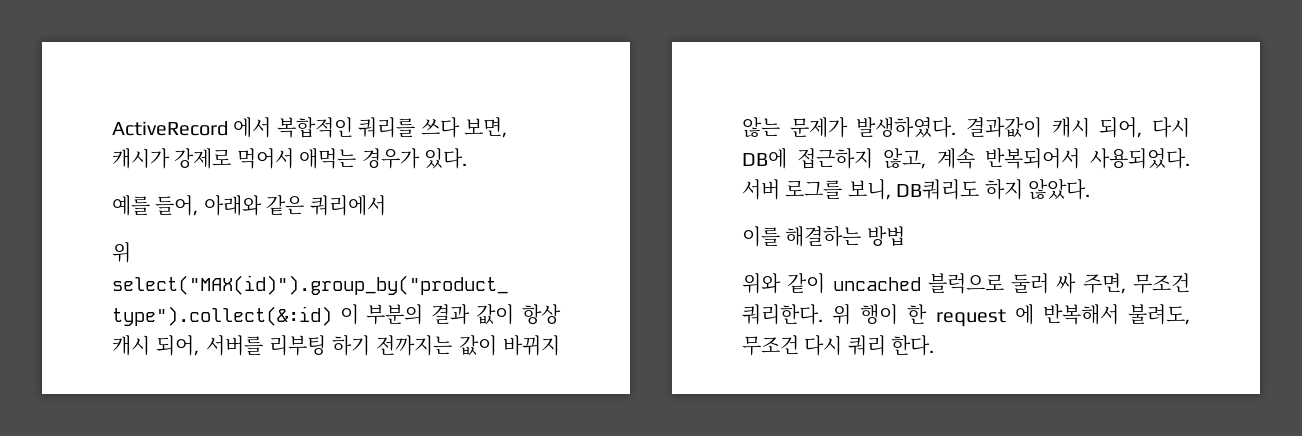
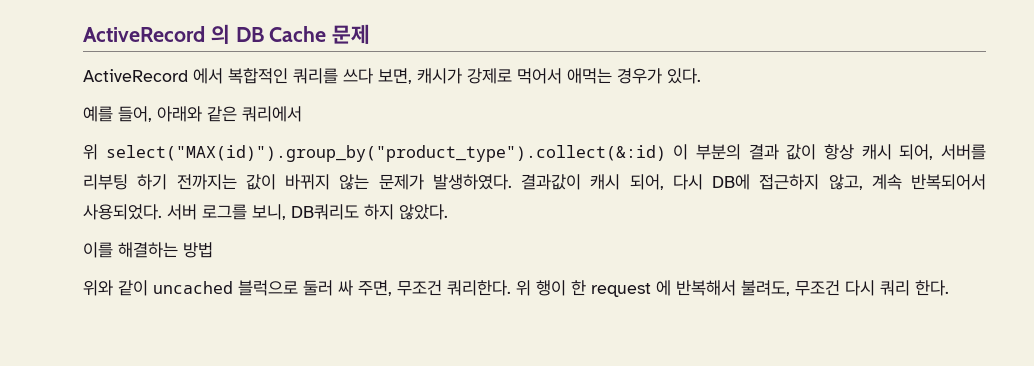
[112,121,228,136] ActiveRecord -> [83,24,371,44] [83,69,188,82] ActiveRecord 의 DB Cache 문제 // ActiveRecord

